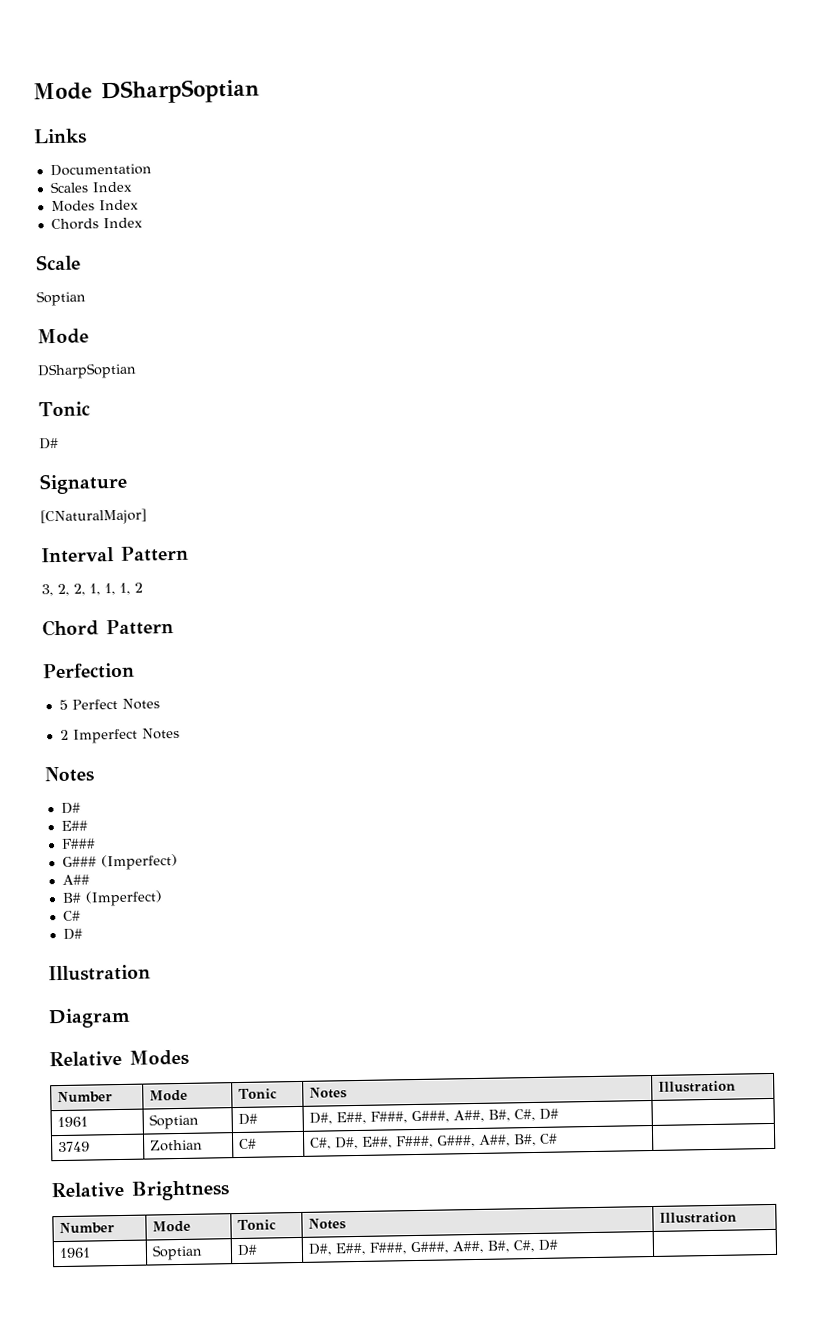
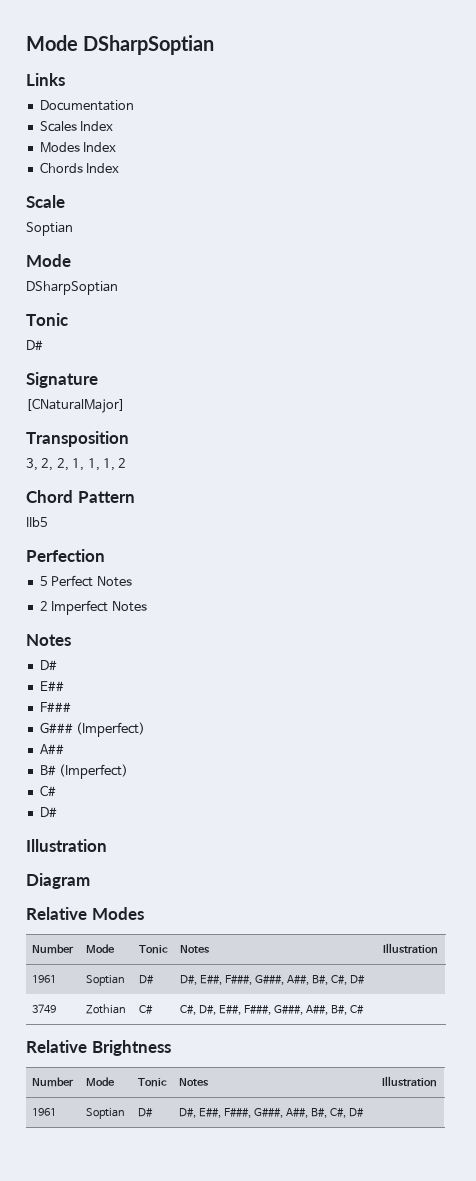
[41,545,189,564] Interval Pattern -> [26,431,129,447] Transposition
(174, 627) none -> [26,517,48,527] // IIb5

